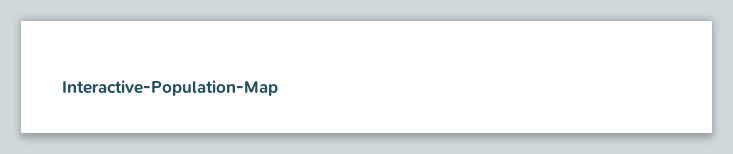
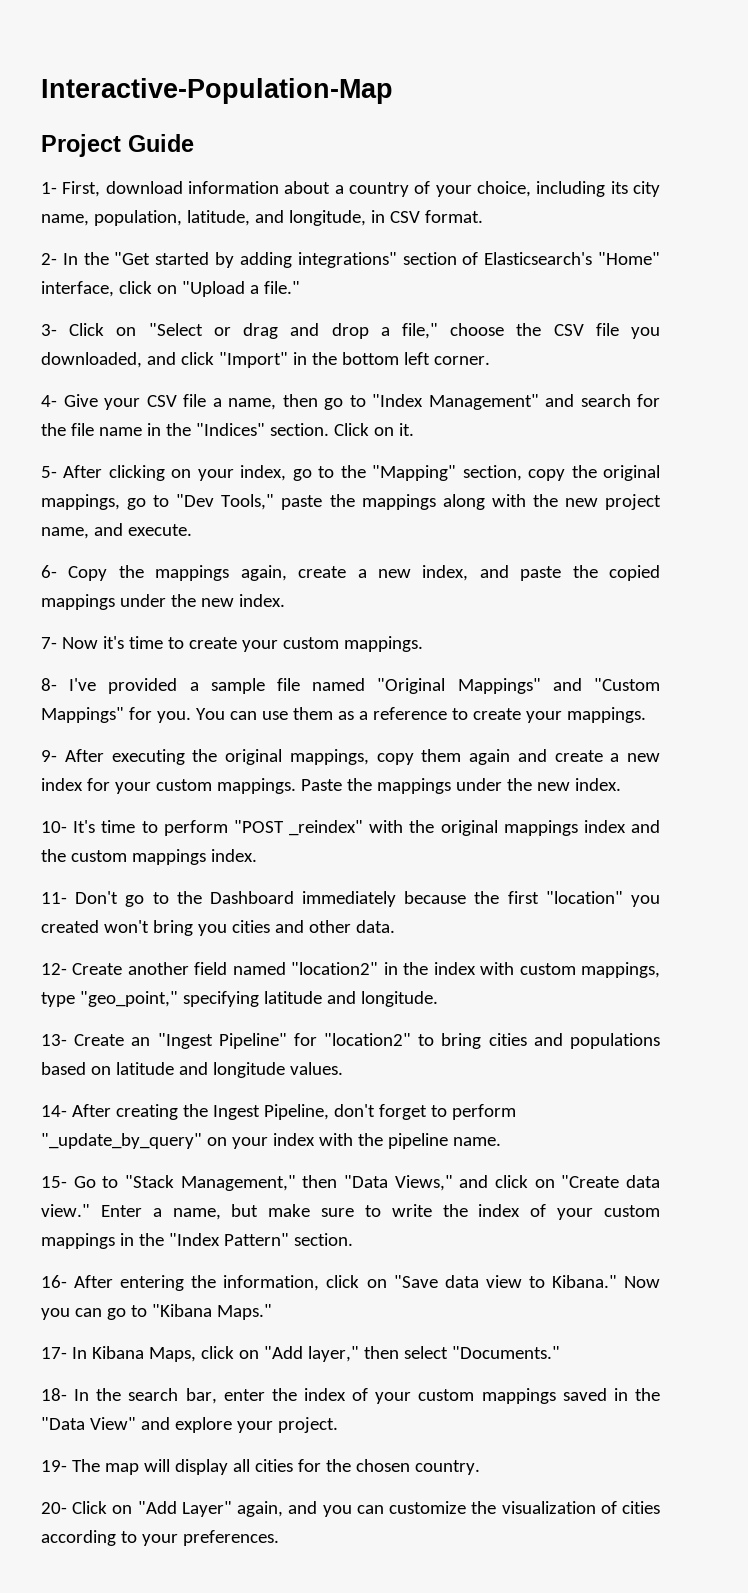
(278, 88) none -> [41,134,194,157] [41,181,660,197] [41,210,483,226] [41,252,660,268] [41,281,300,297] [41,323,660,339] [41,352,490,368] [41,394,660,410] [41,423,414,436] [41,465,660,481] [41,494,661,510] [41,523,192,539] [41,565,660,581] [41,594,285,610] [41,636,423,652] [41,678,660,694] [41,707,646,723] [41,749,660,765] [41,778,621,794] [41,820,660,836] [41,849,257,865] [41,891,660,907] [41,920,395,936] [41,962,660,978] [41,991,438,1007] [41,1033,660,1049] [41,1062,343,1078] [41,1104,516,1120] [41,1133,501,1149] [41,1175,660,1191] [41,1204,661,1220] [41,1233,353,1249] [41,1275,660,1291] [41,1304,272,1320] [41,1346,560,1362] [41,1388,660,1404] [41,1417,338,1433] [41,1459,480,1475] [41,1501,660,1517] [41,1530,279,1546] // Project Guide // 1- First, download information about a country of your choice, including its city name, population, latitude, and longitude, in CSV format. // 2- In the "Get started by adding integrations" section of Elasticsearch's "Home" interface, click on "Upload a file." // 3- Click on "Select or drag and drop a file," choose the CSV file you downloaded, and click "Import" in the bottom left corner. // 4- Give your CSV file a name, then go to "Index Management" and search for the file name in the "Indices" section. Click on it. // 5- After clicking on your index, go to the "Mapping" section, copy the original mappings, go to "Dev Tools," paste the mappings along with the new project name, and execute. // 6- Copy the mappings again, create a new index, and paste the copied mappings under the new index. // 7- Now it's time to create your custom mappings. // 8- I've provided a sample file named "Original Mappings" and "Custom Mappings" for you. You can use them as a reference to create your mappings. // 9- After executing the original mappings, copy them again and create a new index for your custom mappings. Paste the mappings under the new index. // 10- It's time to perform "POST _reindex" with the original mappings index and the custom mappings index. // 11- Don't go to the Dashboard immediately because the first "location" you created won't bring you cities and other data. // 12- Create another field named "location2" in the index with custom mappings, type "geo_point," specifying latitude and longitude. // 13- Create an "Ingest Pipeline" for "location2" to bring cities and populations based on latitude and longitude values. // 14- After creating the Ingest Pipeline, don't forget to perform "_update_by_query" on your index with the pipeline name. // 15- Go to "Stack Management," then "Data Views," and click on "Create data view." Enter a name, but make sure to write the index of your custom mappings in the "Index Pattern" section. // 16- After entering the information, click on "Save data view to Kibana." Now you can go to "Kibana Maps." // 17- In Kibana Maps, click on "Add layer," then select "Documents." // 18- In the search bar, enter the index of your custom mappings saved in the "Data View" and explore your project. // 19- The map will display all cities for the chosen country. // 20- Click on "Add Layer" again, and you can customize the visualization of cities according to your preferences.

